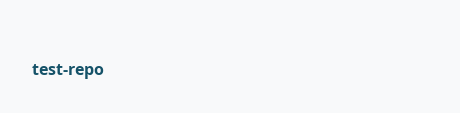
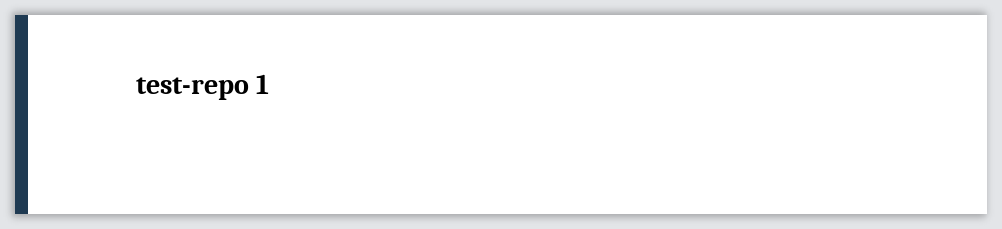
(104, 71) none -> [256,74,270,94] 1

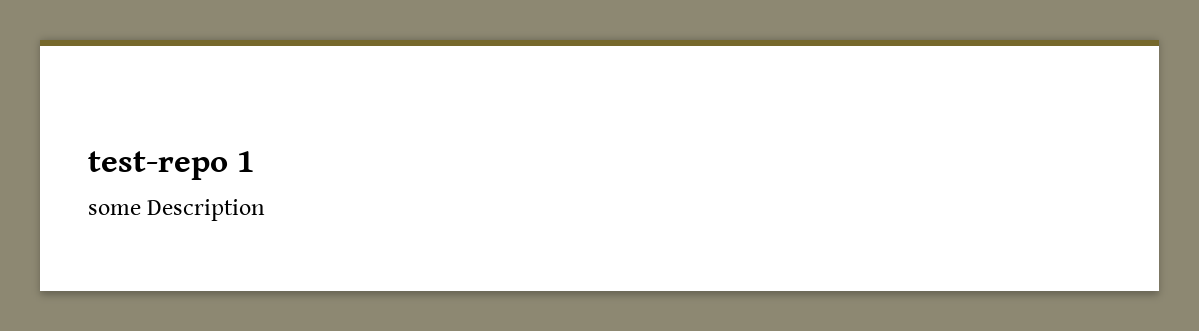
(270, 84) none -> [88,199,266,221] // some Description

